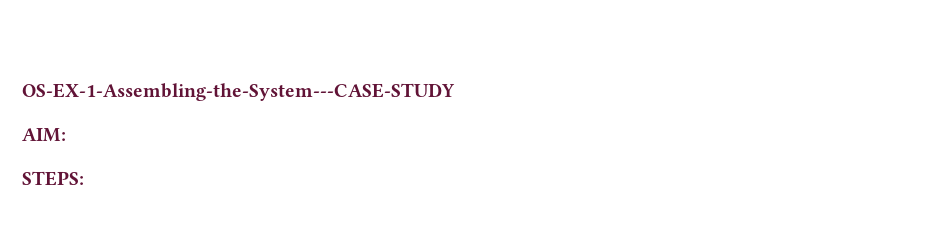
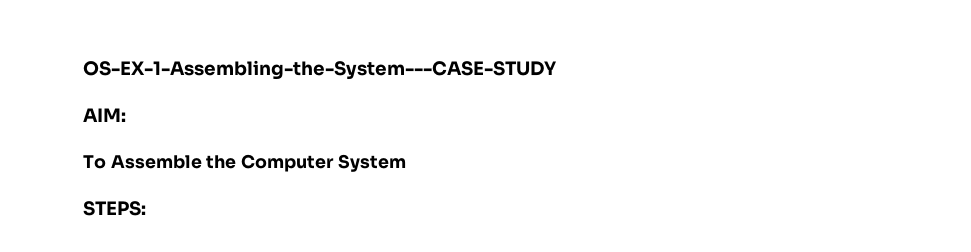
(66, 135) none -> [83,154,406,172] // To Assemble the Computer System

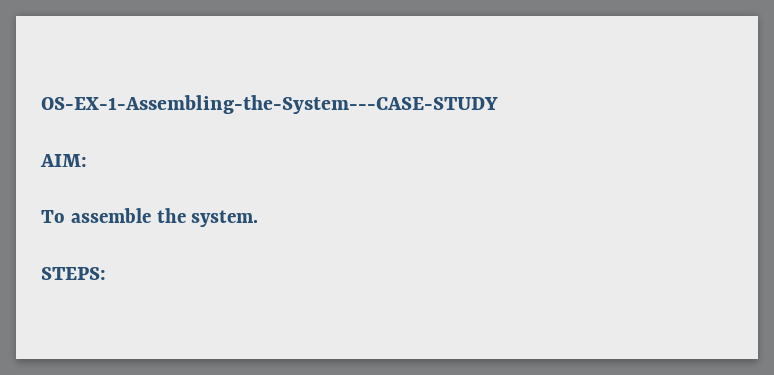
[110,154,406,172] Assemble the Computer System -> [70,208,259,227] assemble the system.

